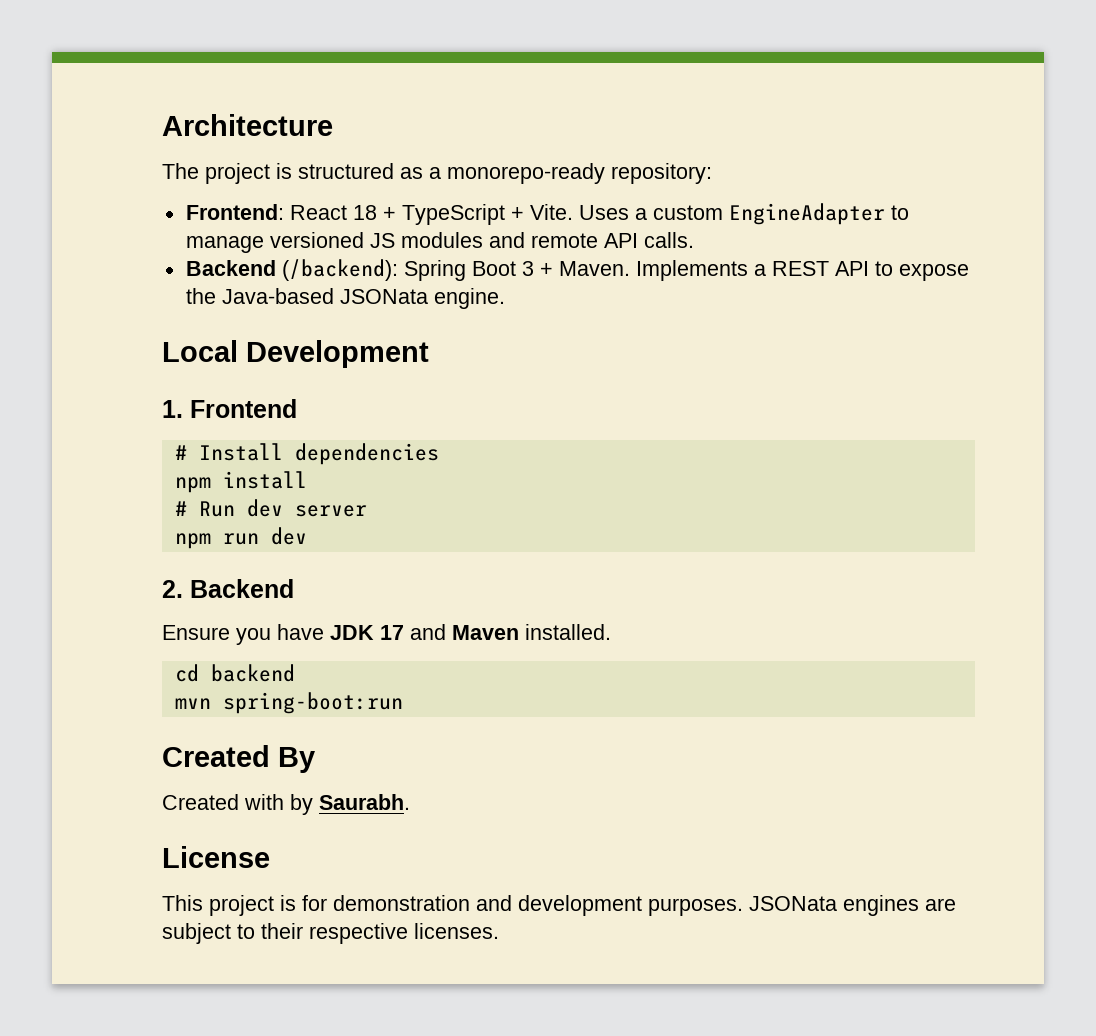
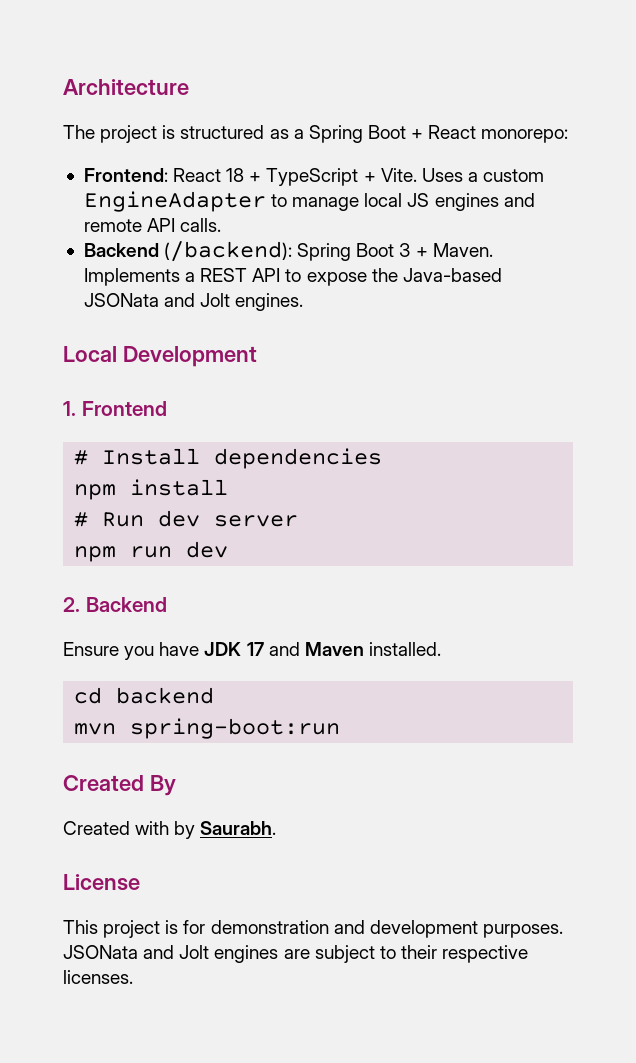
[447,163,712,184] monorepo-ready repository: -> [308,125,569,143] Spring Boot + React monorepo:
[269,232,483,248] versioned JS modules -> [364,193,499,211] local JS engines
[433,288,505,309] engine. -> [164,293,304,311] and Jolt engines.
(837, 903) none -> [143,945,210,959] and Jolt

